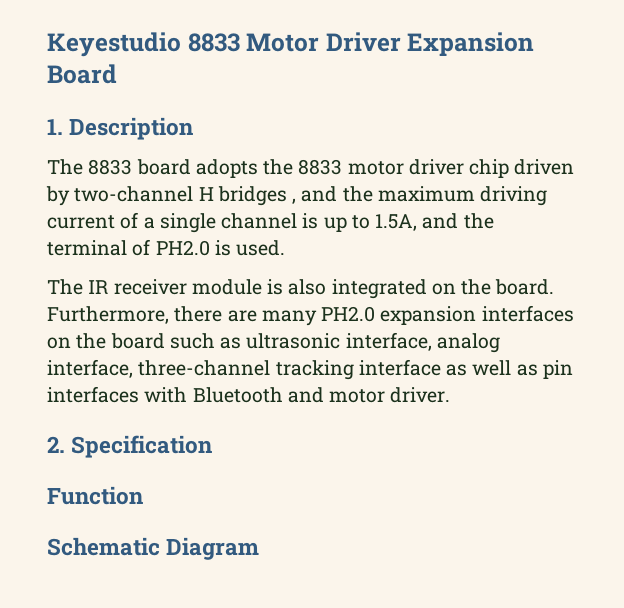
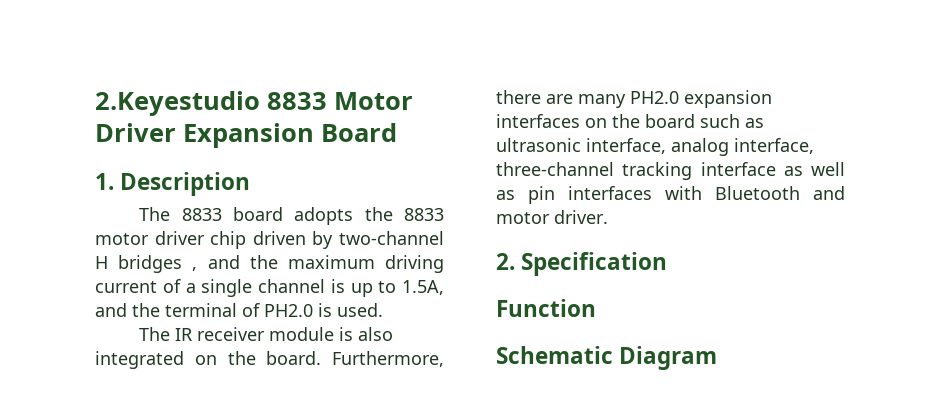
[47,32,181,57] Keyestudio -> [95,91,260,116] 2.Keyestudio

